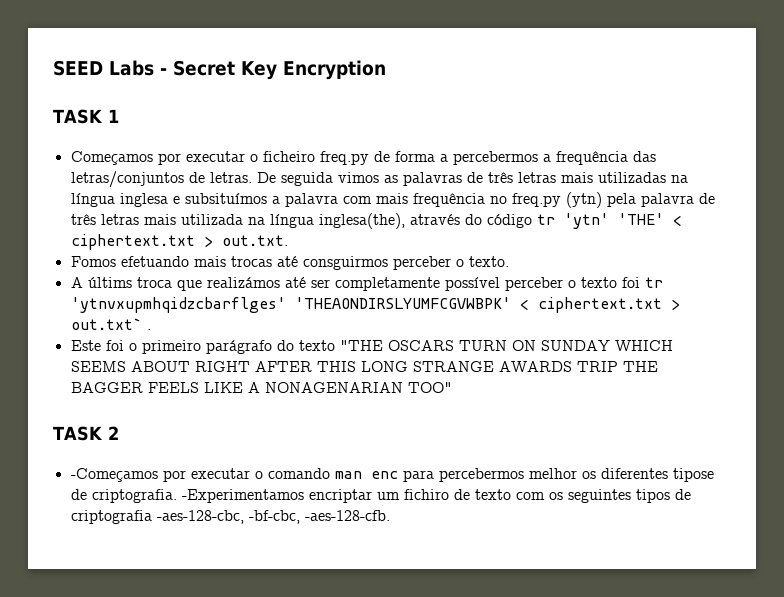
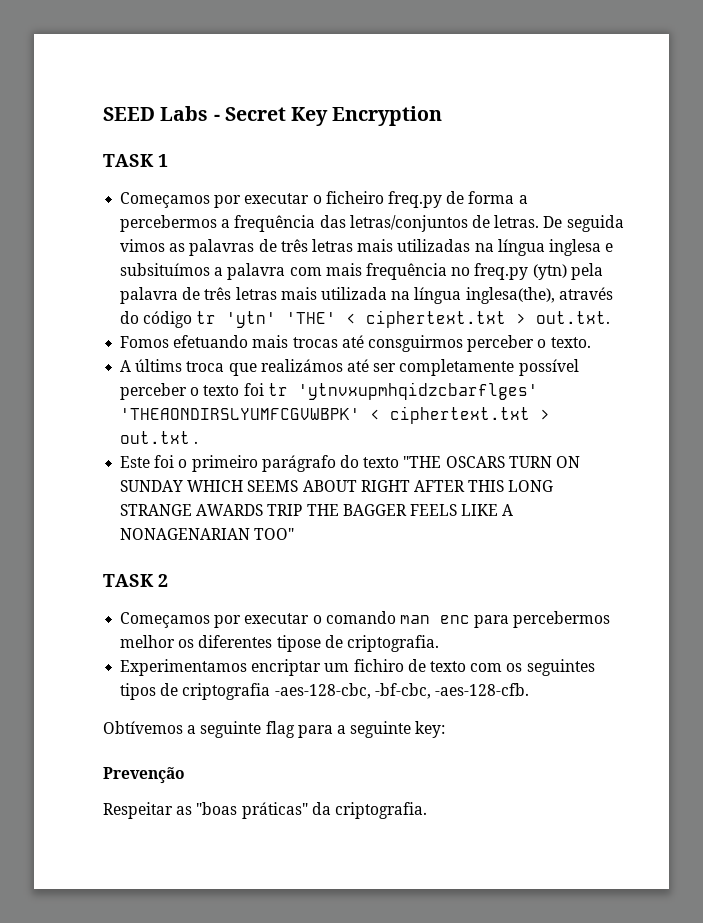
[70,318,142,330] out.txt` -> [120,431,191,444] out.txt
[70,468,158,482] -Começamos -> [120,612,211,628] Começamos
[181,489,304,503] -Experimentamos -> [120,659,248,676] // Experimentamos
(390, 515) none -> [103,721,446,738] [103,767,185,784] [103,802,427,819] // Obtívemos a seguinte flag para a seguinte key: // Prevenção // Respeitar as "boas práticas" da criptografia.

